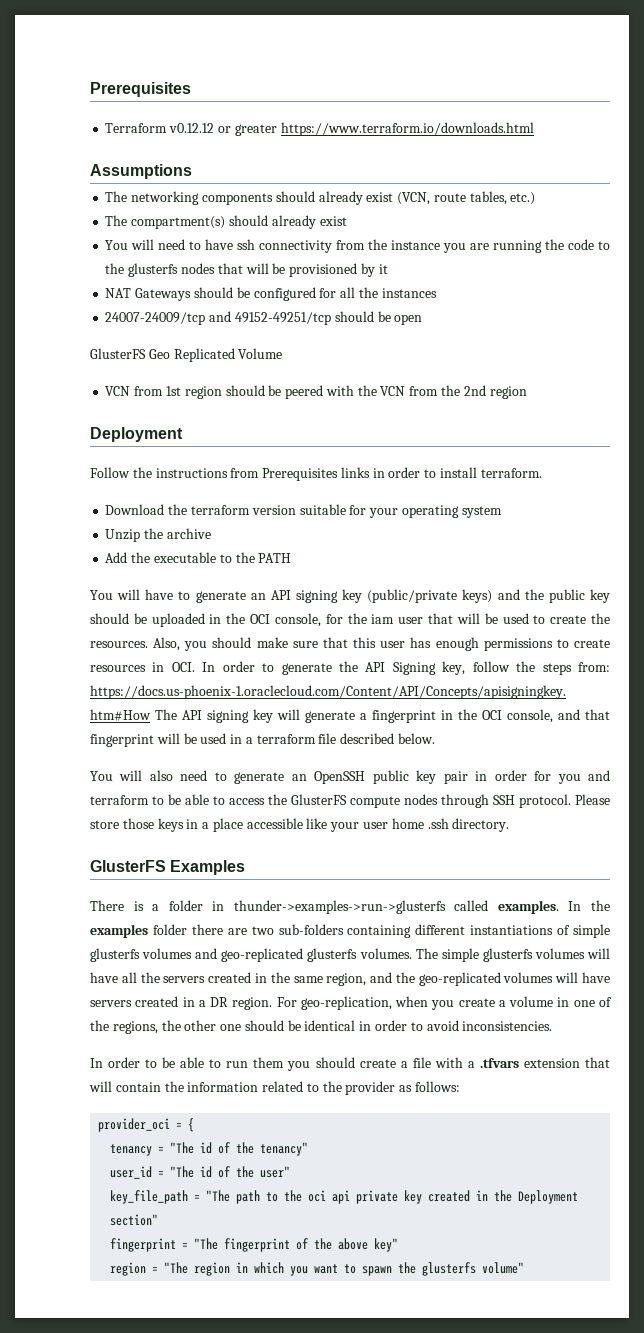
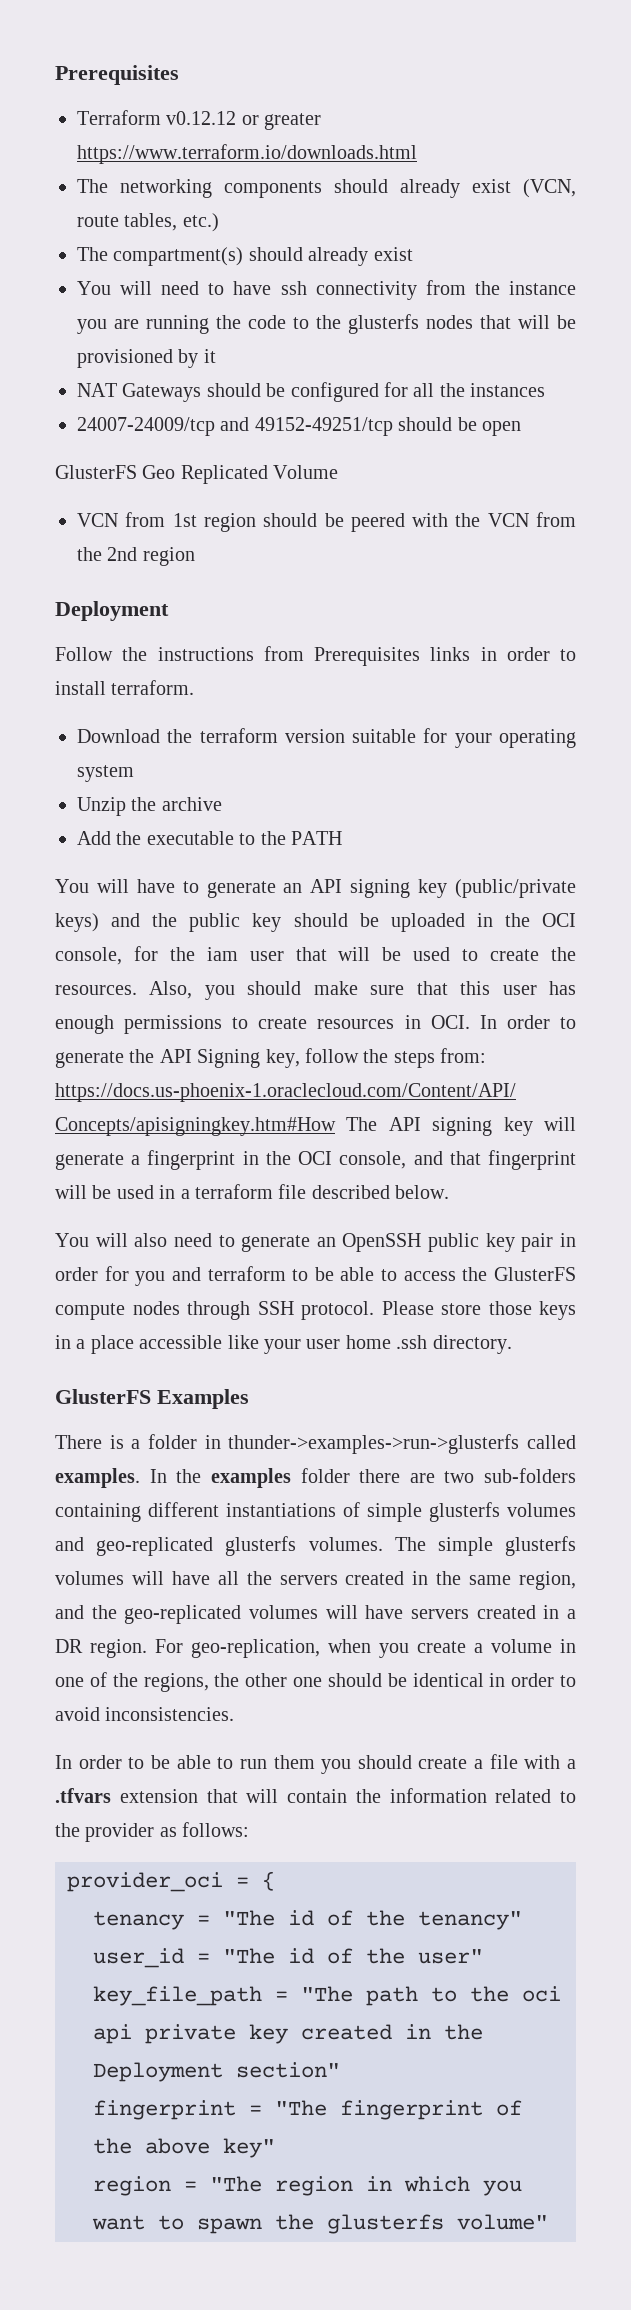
[90,164,192,179] // Assumptions -> (417, 154) none

